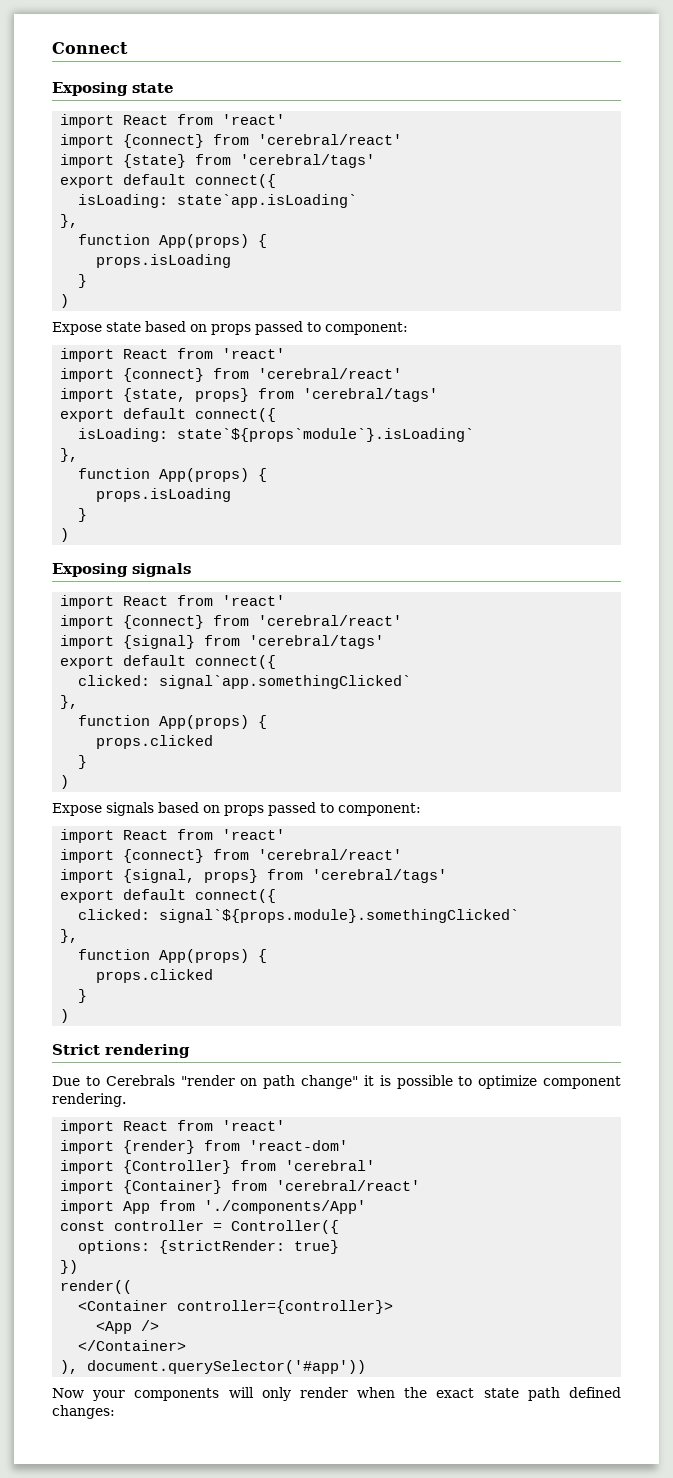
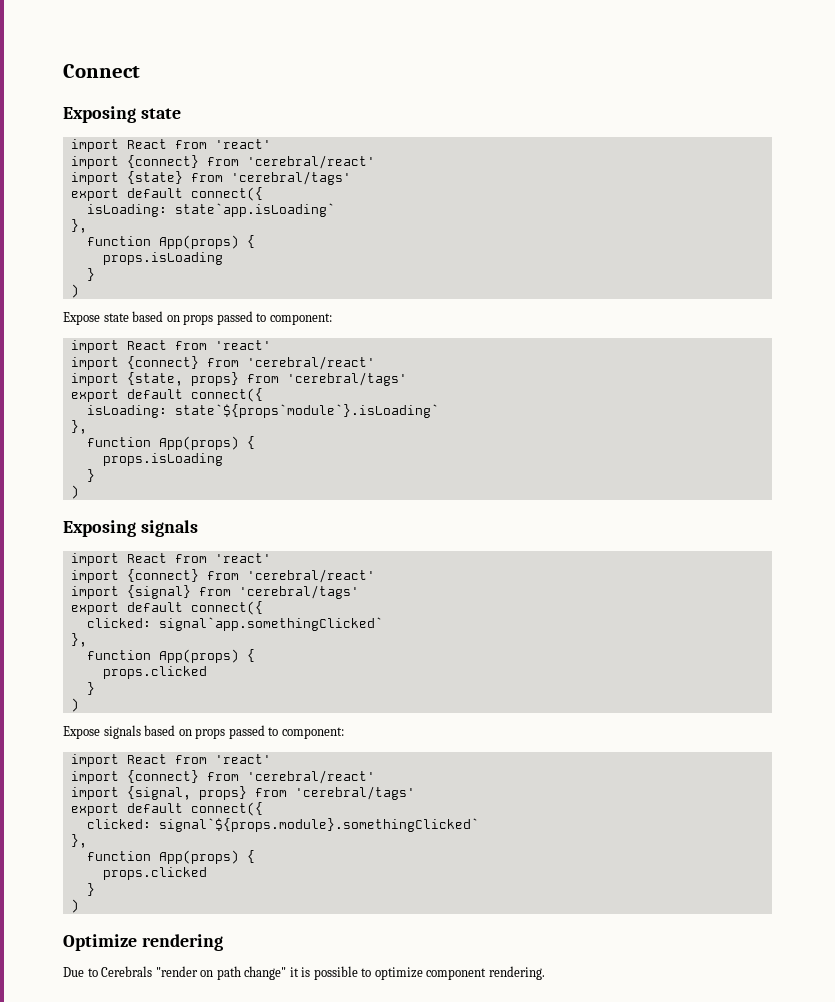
[52,1044,100,1055] Strict -> [63,934,137,951] Optimize
[60,1120,286,1134] [60,1140,349,1154] [60,1160,376,1174] [60,1180,421,1194] [60,1200,367,1214] [60,1220,340,1234] [78,1240,340,1254] [60,1260,79,1274] [60,1280,133,1294] [78,1300,394,1314] [96,1320,160,1334] [78,1340,187,1351] [60,1360,367,1374] [52,1387,621,1401] [52,1405,115,1419] // import React from 'react' // import {render} from 'react-dom' // import {Controller} from 'cerebral' // import {Container} from 'cerebral/react' // import App from './components/App' // const controller = Controller({ // options: {strictRender: true} // }) // render(( // <Container controller={controller}> // <App /> // </Container> // ), document.querySelector('#app')) // Now your components will only render when the exact state path defined changes: -> (545, 973) none

